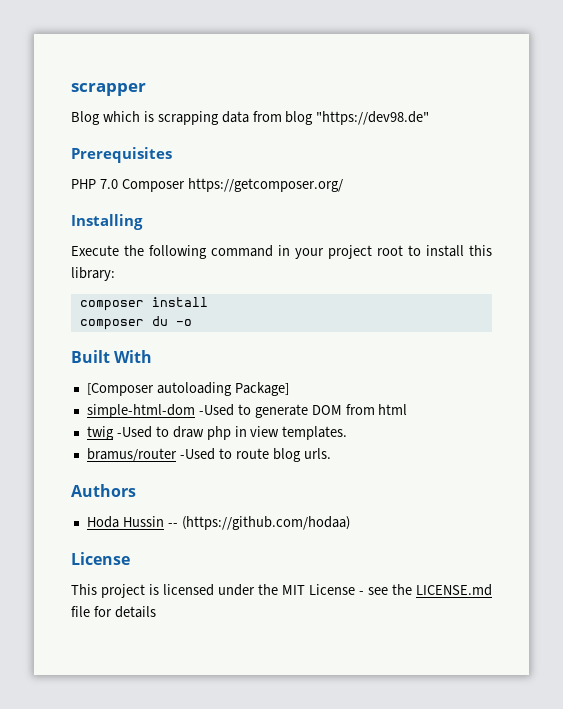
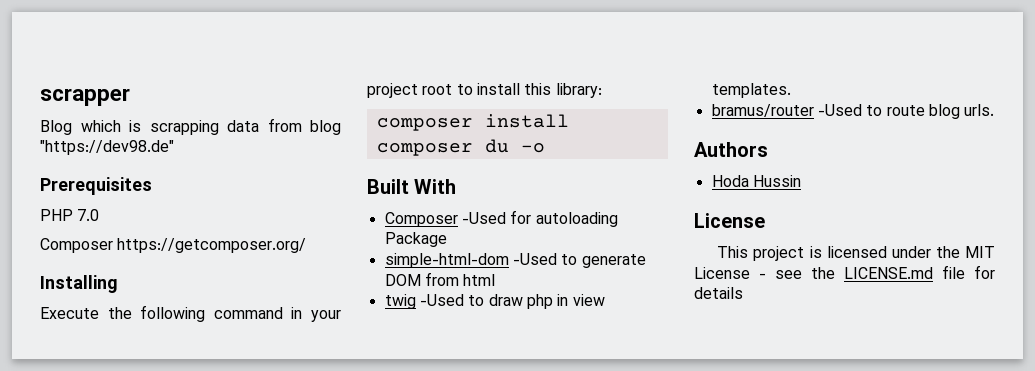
(118, 184) none -> (100, 215) //
[86,382,289,396] [Composer autoloading Package] -> [384,210,618,227] [384,232,447,247] Composer -Used for autoloading Package
[167,516,350,530] -- (https://github.com/hodaa) -> (801, 181) none

